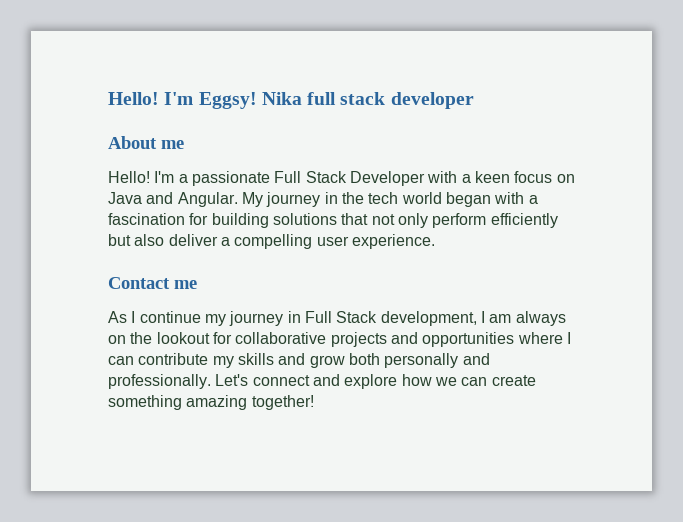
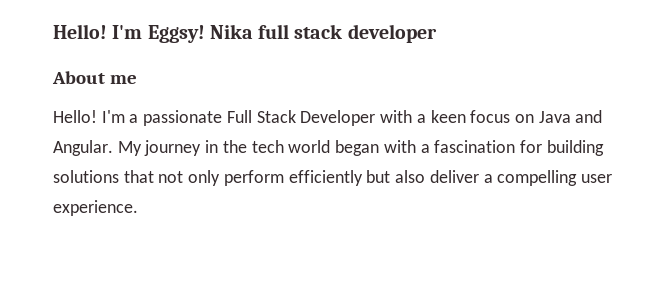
[108,277,197,289] [108,311,566,326] [108,332,571,347] [108,353,490,368] [108,374,536,389] [108,395,314,410] // Contact me // As I continue my journey in Full Stack development, I am always on the lookout for collaborative projects and opportunities where I can contribute my skills and grow both personally and professionally. Let's connect and explore how we can create something amazing together! -> (138, 208) none

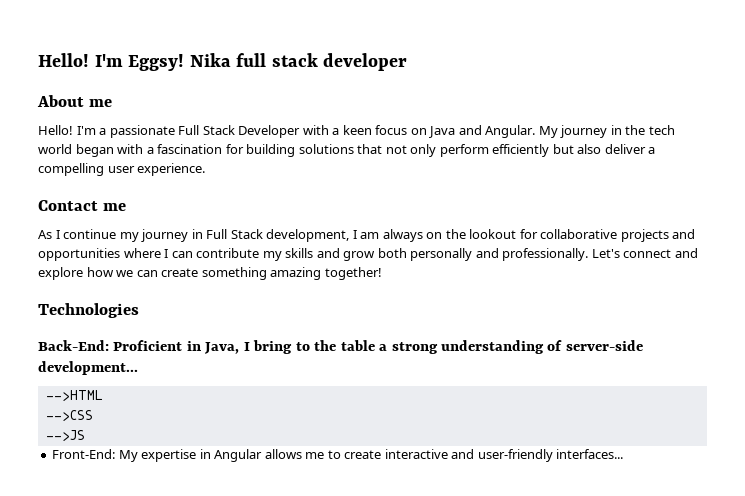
(138, 208) none -> [38,200,127,211] [38,229,696,242] [38,248,698,261] [38,267,382,280] [38,303,139,318] [38,340,643,354] [38,361,138,375] [45,390,103,401] [45,410,93,421] [45,430,85,441] [52,449,624,462] // Contact me // As I continue my journey in Full Stack development, I am always on the lookout for collaborative projects and opportunities where I can contribute my skills and grow both personally and professionally. Let's connect and explore how we can create something amazing together! // Technologies // Back-End: Proficient in Java, I bring to the table a strong understanding of server-side development... // -->HTML // -->CSS // -->JS // Front-End: My expertise in Angular allows me to create interactive and user-friendly interfaces...

